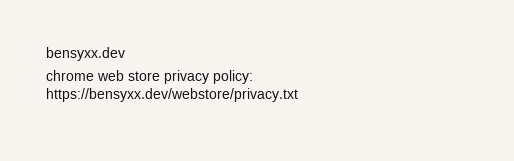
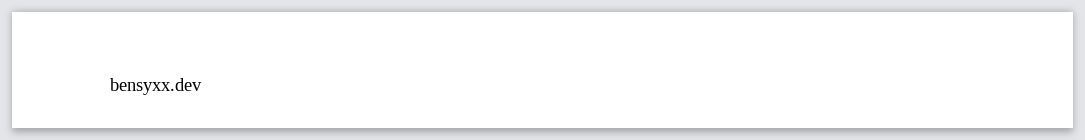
[46,70,253,84] [46,88,298,102] // chrome web store privacy policy: https://bensyxx.dev/webstore/privacy.txt -> (202, 86) none

